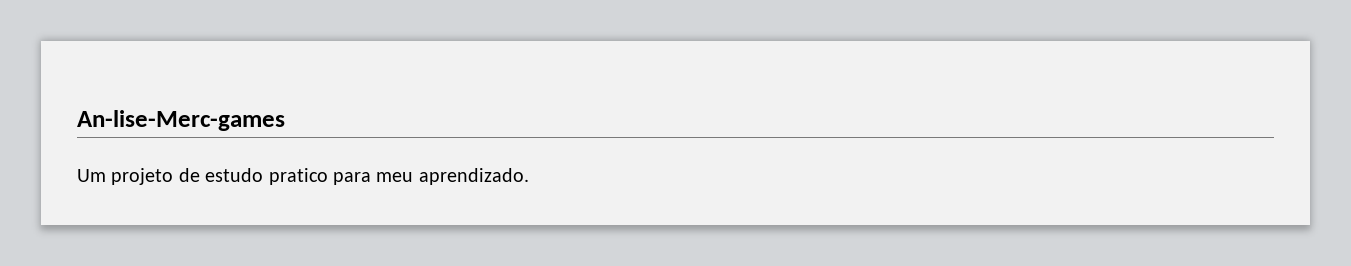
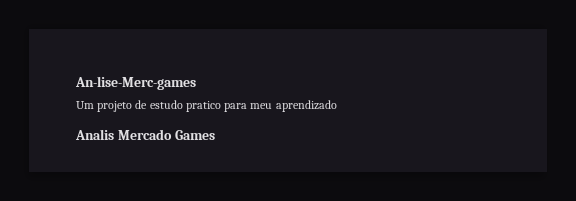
[418,168,529,185] aprendizado. -> [275,100,337,112] [75,129,215,140] aprendizado // Analis Mercado Games

